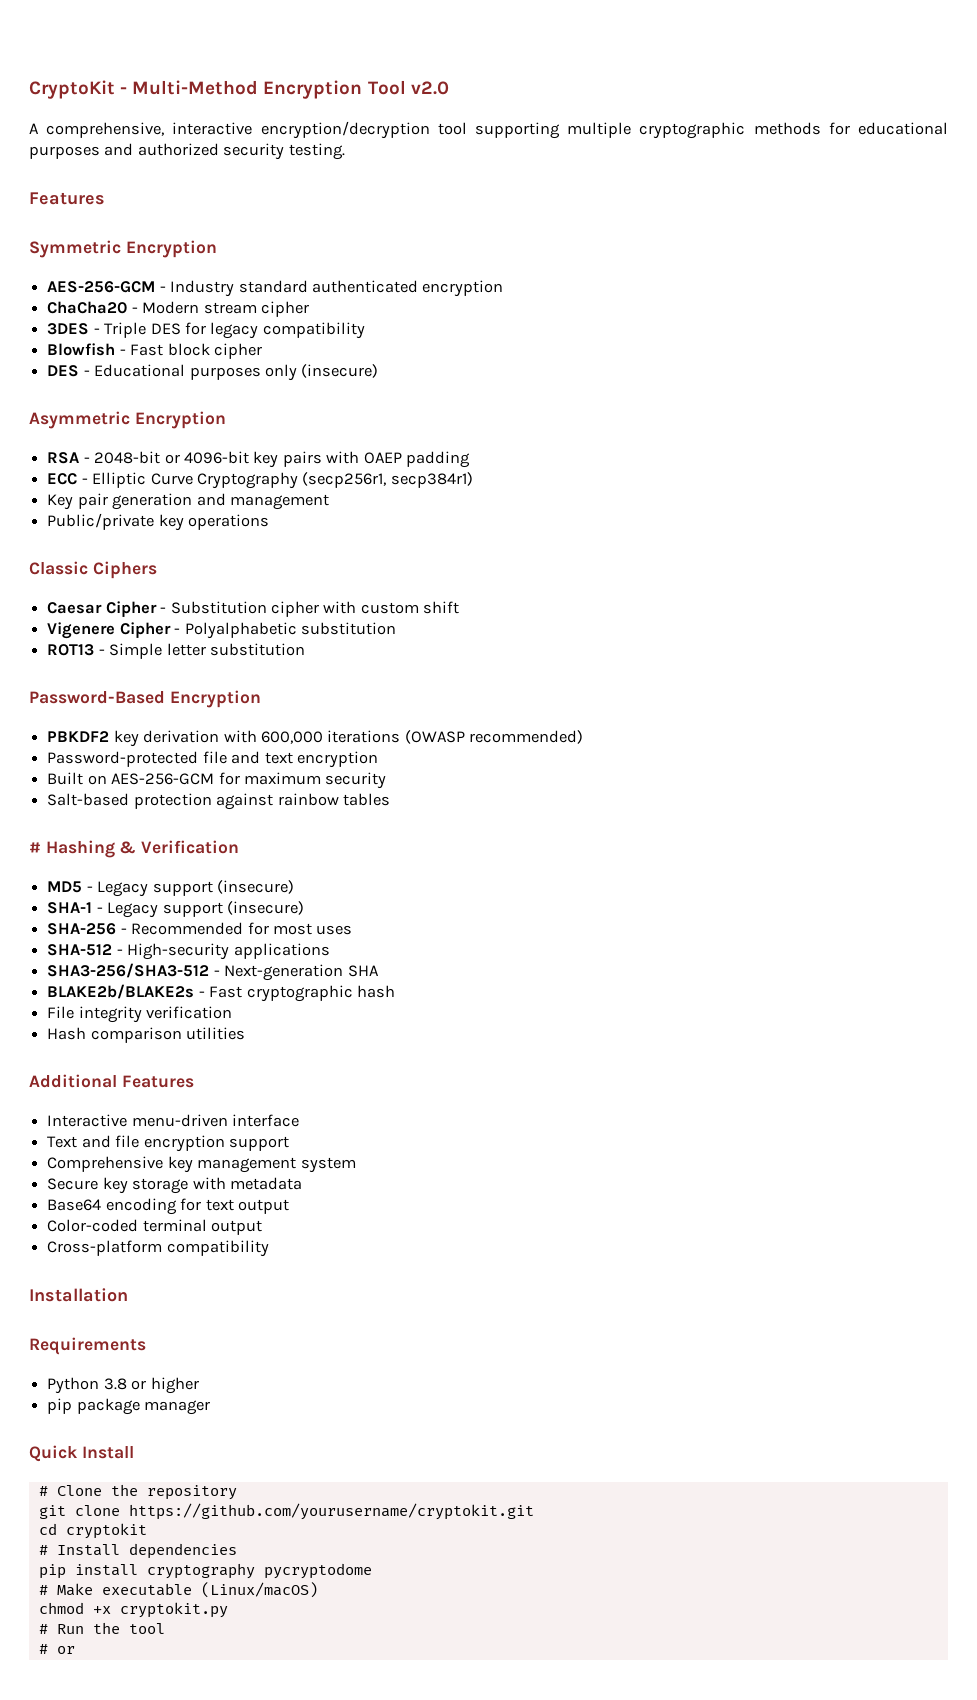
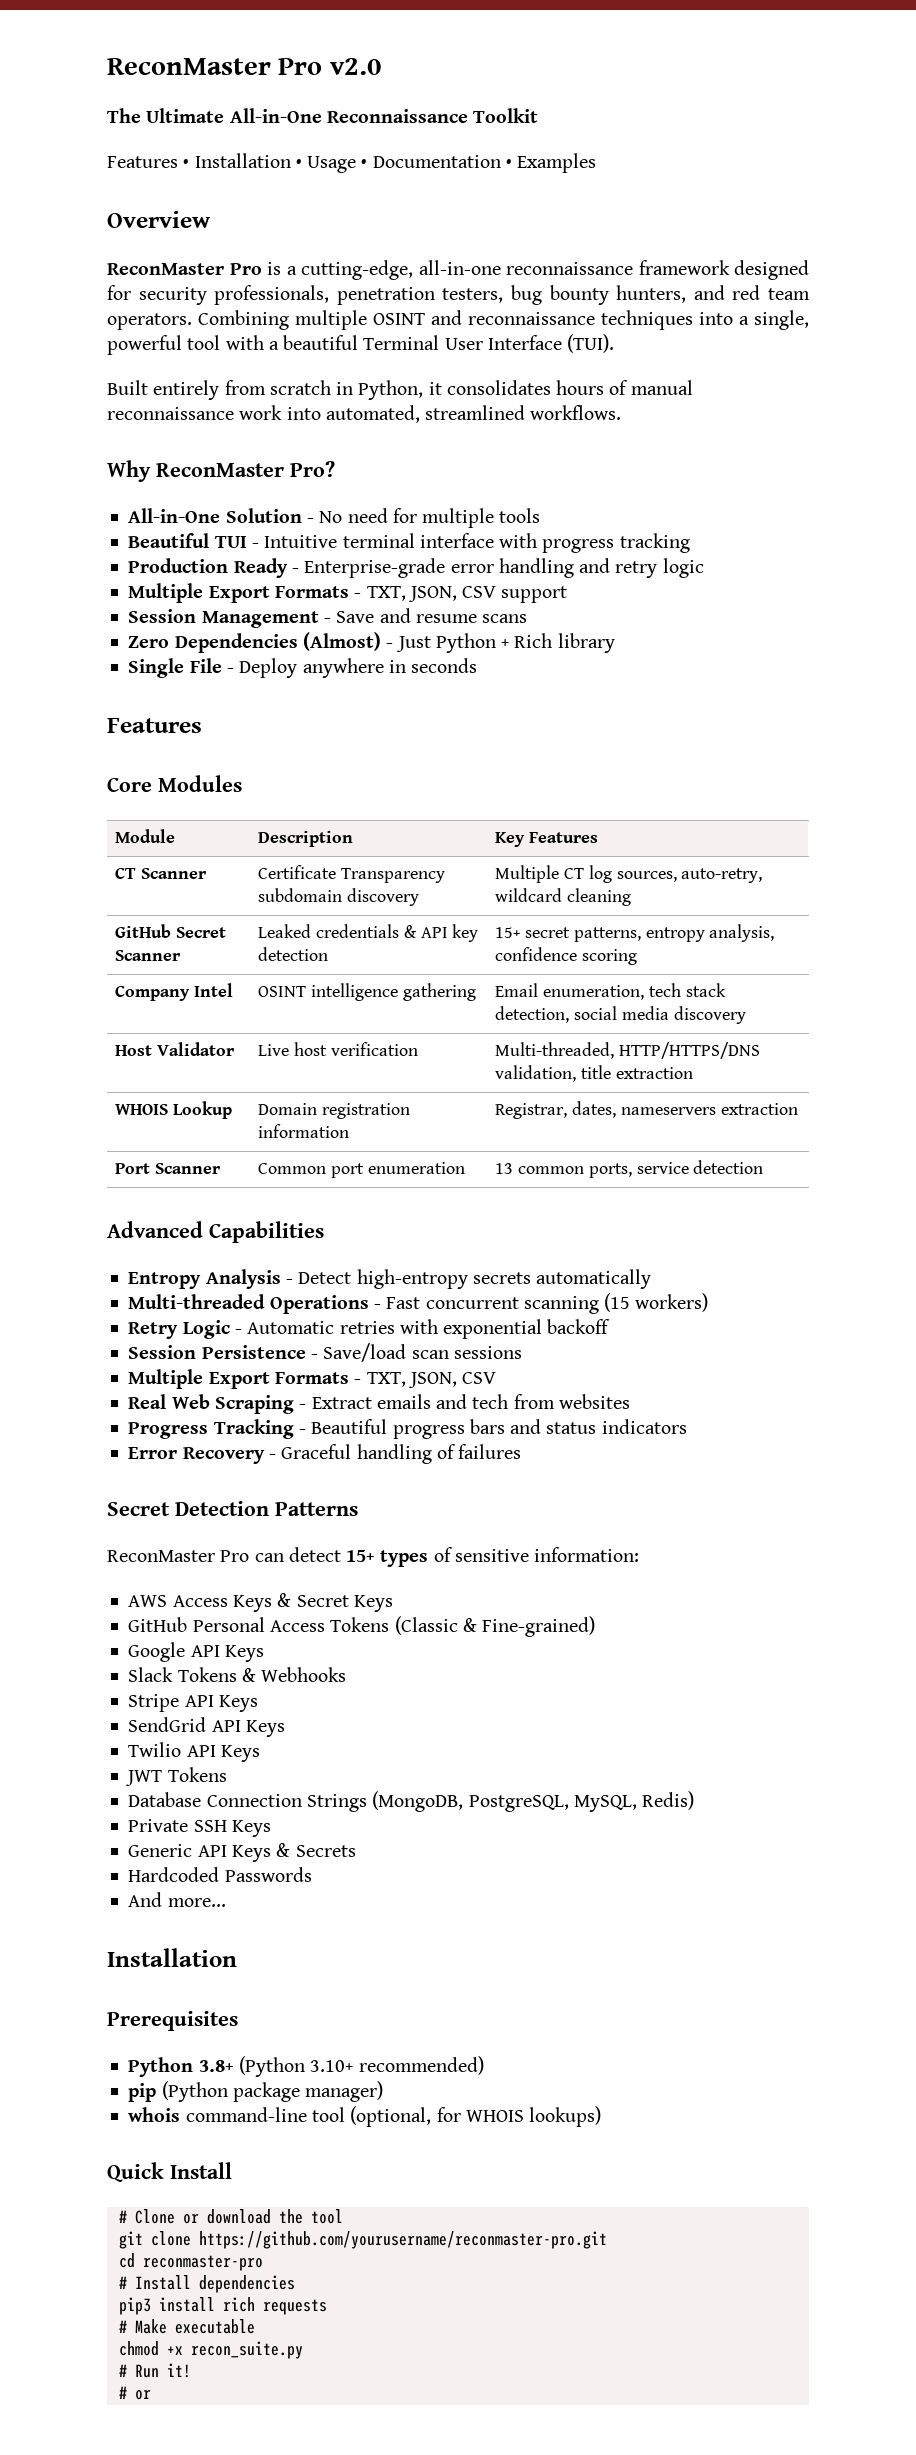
[29,80,449,99] [29,121,949,139] [29,143,345,160] [29,192,105,205] [29,240,217,258] [47,280,504,297] [47,301,309,317] [47,322,365,339] [47,343,262,359] [47,364,379,381] [29,411,226,429] [47,451,471,468] [47,472,473,489] [47,493,329,510] [47,513,270,531] [29,561,157,579] [47,601,460,617] [47,622,396,639] [47,643,305,659] [29,690,261,708] [47,730,584,747] [47,751,378,768] [47,772,387,789] [47,793,390,810] [29,840,240,858] [47,880,294,897] [47,901,304,918] [47,922,353,935] [47,943,330,960] [47,963,379,981] [47,984,395,1002] [47,1006,233,1023] [47,1027,246,1043] [29,1074,194,1088] [47,1114,300,1127] [47,1135,289,1152] [47,1156,356,1173] [47,1177,302,1194] [47,1198,289,1215] [47,1219,263,1235] [47,1240,269,1257] CryptoKit - Multi-Method Encryption Tool v2.0 // A comprehensive, interactive encryption/decryption tool supporting multiple cryptographic methods for educational purposes and authorized security testing. // Features // Symmetric Encryption // AES-256-GCM - Industry standard authenticated encryption // ChaCha20 - Modern stream cipher // 3DES - Triple DES for legacy compatibility // Blowfish - Fast block cipher // DES - Educational purposes only (insecure) // Asymmetric Encryption // RSA - 2048-bit or 4096-bit key pairs with OAEP padding // ECC - Elliptic Curve Cryptography (secp256r1, secp384r1) // Key pair generation and management // Public/private key operations // Classic Ciphers // Caesar Cipher - Substitution cipher with custom shift // Vigenere Cipher - Polyalphabetic substitution // ROT13 - Simple letter substitution // Password-Based Encryption // PBKDF2 key derivation with 600,000 iterations (OWASP recommended) // Password-protected file and text encryption // Built on AES-256-GCM for maximum security // Salt-based protection against rainbow tables // # Hashing & Verification // MD5 - Legacy support (insecure) // SHA-1 - Legacy support (insecure) // SHA-256 - Recommended for most uses // SHA-512 - High-security applications // SHA3-256/SHA3-512 - Next-generation SHA // BLAKE2b/BLAKE2s - Fast cryptographic hash // File integrity verification // Hash comparison utilities // Additional Features // Interactive menu-driven interface // Text and file encryption support // Comprehensive key management system // Secure key storage with metadata // Base64 encoding for text output // Color-coded terminal output // Cross-platform compatibility -> [107,58,382,75] [107,108,539,123] [107,153,597,173] [107,211,210,228] [107,260,809,280] [107,285,811,305] [107,310,809,330] [107,334,615,355] [107,380,693,400] [107,405,622,423] [107,460,335,482] [128,508,541,528] [128,533,690,553] [128,558,704,578] [128,583,568,603] [128,608,528,628] [128,632,615,653] [128,658,478,678] [107,718,202,733] [107,775,242,792] [115,829,176,843] [258,831,354,847] [495,832,599,847] [115,868,208,879] [258,865,446,883] [258,888,420,906] [495,865,763,883] [495,888,632,906] [115,924,227,938] [115,950,182,961] [258,924,479,942] [258,947,329,961] [495,924,775,942] [495,947,638,965] [115,983,234,1001] [258,983,476,1001] [495,983,726,1000] [495,1006,746,1024] [115,1042,236,1056] [258,1042,418,1056] [495,1042,761,1059] [495,1065,693,1082] [115,1101,233,1119] [258,1103,411,1119] [258,1124,350,1138] [495,1101,798,1119] [115,1163,222,1174] [258,1162,465,1178] [495,1160,764,1178] [107,1221,324,1243] [128,1269,652,1289] [128,1293,709,1314] [128,1319,611,1339] [128,1343,522,1362] [128,1369,497,1389] [128,1394,630,1414] [128,1419,687,1439] [128,1444,522,1464] [107,1501,358,1516] [107,1547,640,1567] [128,1593,393,1612] [128,1616,596,1637] [128,1642,264,1662] [128,1667,347,1682] [128,1694,258,1712] [128,1717,285,1737] [128,1742,260,1762] [125,1767,227,1786] [128,1791,695,1812] [128,1819,271,1837] [128,1843,356,1862] [128,1867,312,1882] [128,1892,226,1907] ReconMaster Pro v2.0 // The Ultimate All-in-One Reconnaissance Toolkit // Features • Installation • Usage • Documentation • Examples // Overview // ReconMaster Pro is a cutting-edge, all-in-one reconnaissance framework designed for security professionals, penetration testers, bug bounty hunters, and red team operators. Combining multiple OSINT and reconnaissance techniques into a single, powerful tool with a beautiful Terminal User Interface (TUI). // Built entirely from scratch in Python, it consolidates hours of manual reconnaissance work into automated, streamlined workflows. // Why ReconMaster Pro? // All-in-One Solution - No need for multiple tools // Beautiful TUI - Intuitive terminal interface with progress tracking // Production Ready - Enterprise-grade error handling and retry logic // Multiple Export Formats - TXT, JSON, CSV support // Session Management - Save and resume scans // Zero Dependencies (Almost) - Just Python + Rich library // Single File - Deploy anywhere in seconds // Features // Core Modules // Module | Description | Key Features // CT Scanner | Certificate Transparency subdomain discovery | Multiple CT log sources, auto-retry, wildcard cleaning // GitHub Secret Scanner | Leaked credentials & API key detection | 15+ secret patterns, entropy analysis, confidence scoring // Company Intel | OSINT intelligence gathering | Email enumeration, tech stack detection, social media discovery // Host Validator | Live host verification | Multi-threaded, HTTP/HTTPS/DNS validation, title extraction // WHOIS Lookup | Domain registration information | Registrar, dates, nameservers extraction // Port Scanner | Common port enumeration | 13 common ports, service detection // Advanced Capabilities // Entropy Analysis - Detect high-entropy secrets automatically // Multi-threaded Operations - Fast concurrent scanning (15 workers) // Retry Logic - Automatic retries with exponential backoff // Session Persistence - Save/load scan sessions // Multiple Export Formats - TXT, JSON, CSV // Real Web Scraping - Extract emails and tech from websites // Progress Tracking - Beautiful progress bars and status indicators // Error Recovery - Graceful handling of failures // Secret Detection Patterns // ReconMaster Pro can detect 15+ types of sensitive information: // AWS Access Keys & Secret Keys // GitHub Personal Access Tokens (Classic & Fine-grained) // Google API Keys // Slack Tokens & Webhooks // Stripe API Keys // SendGrid API Keys // Twilio API Keys // JWT Tokens // Database Connection Strings (MongoDB, PostgreSQL, MySQL, Redis) // Private SSH Keys // Generic API Keys & Secrets // Hardcoded Passwords // And more...
[29,1337,146,1355] [47,1377,199,1394] [47,1398,211,1415] Requirements // Python 3.8 or higher // pip package manager -> [107,2011,238,2031] [128,2056,484,2077] [128,2081,384,2102] [128,2106,602,2127] Prerequisites // Python 3.8+ (Python 3.10+ recommended) // pip (Python package manager) // whois command-line tool (optional, for WHOIS lookups)
[110,1484,237,1500] the repository -> [182,2209,343,2224] or download the tool
[128,1503,534,1520] https://github.com/yourusername/cryptokit.git -> [198,2231,607,2249] https://github.com/yourusername/reconmaster-pro.git
[65,1523,147,1539] cryptokit -> [142,2255,263,2271] reconmaster-pro
[38,1563,372,1579] pip install cryptography pycryptodome -> [118,2297,327,2315] pip3 install rich requests
[200,1582,318,1598] (Linux/macOS) -> (255, 2326) none
[119,1602,228,1618] cryptokit.py -> [190,2341,303,2359] recon_suite.py
[92,1622,165,1634] the tool -> [166,2363,191,2378] it!

